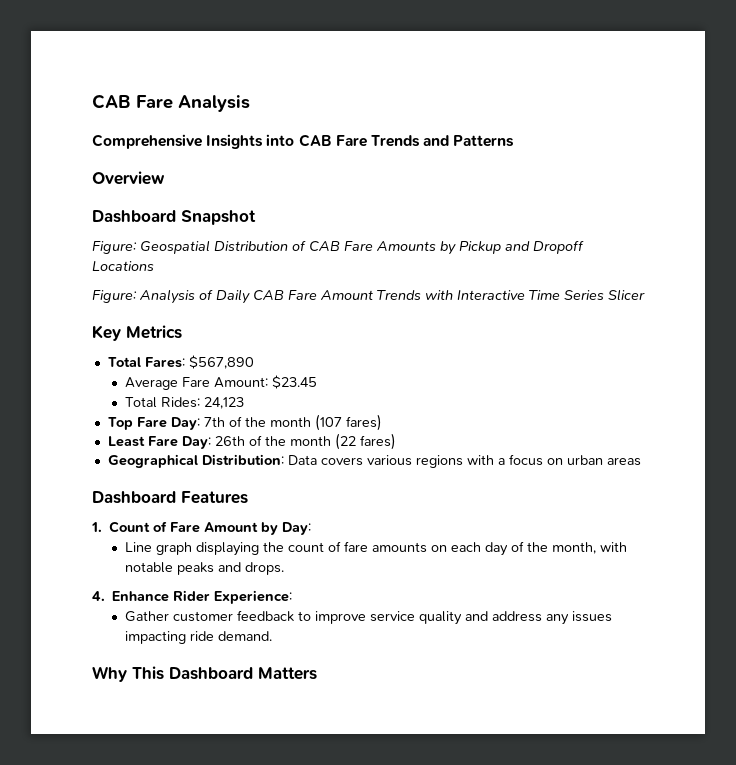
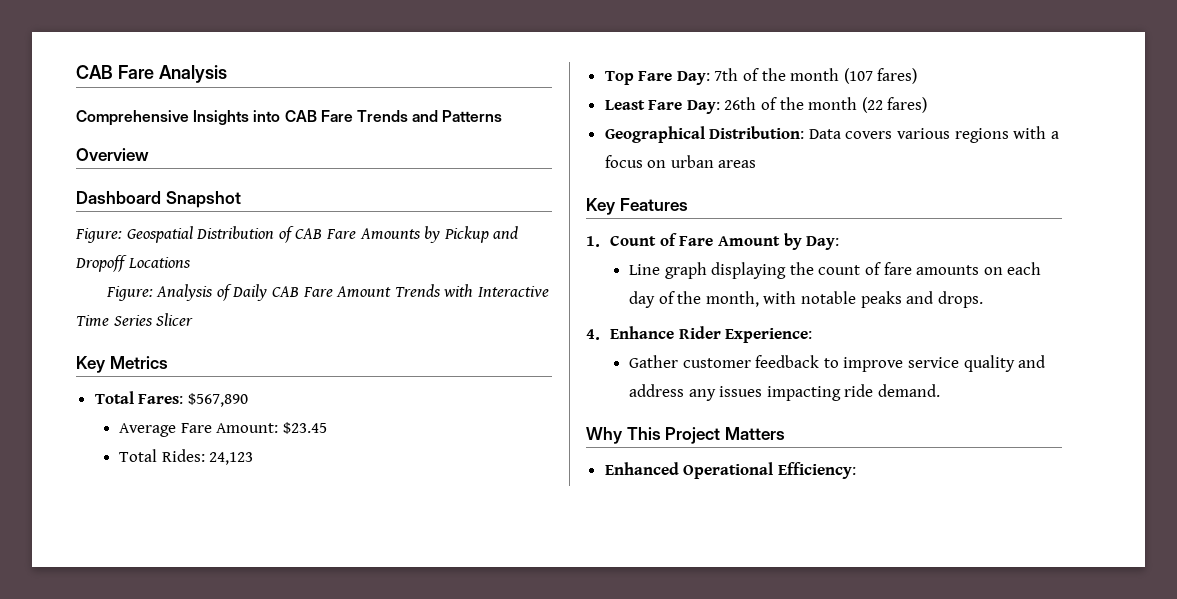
[92,491,176,504] Dashboard -> [586,198,616,215] Key
[169,667,253,680] Dashboard -> [665,427,721,444] Project
(317, 673) none -> [604,462,856,479] // Enhanced Operational Efficiency:

